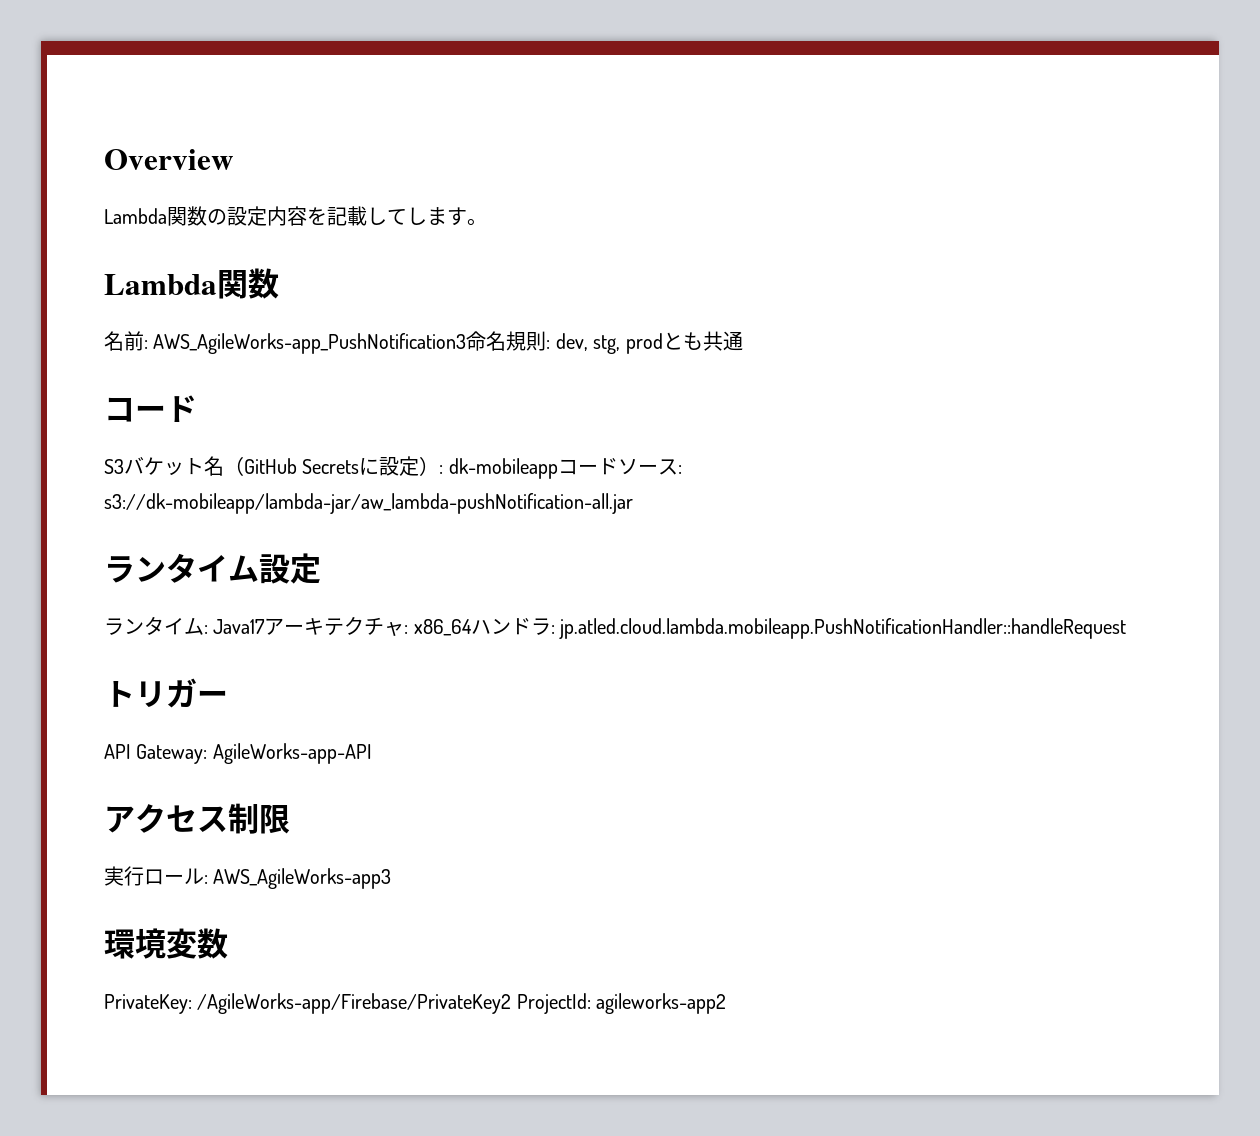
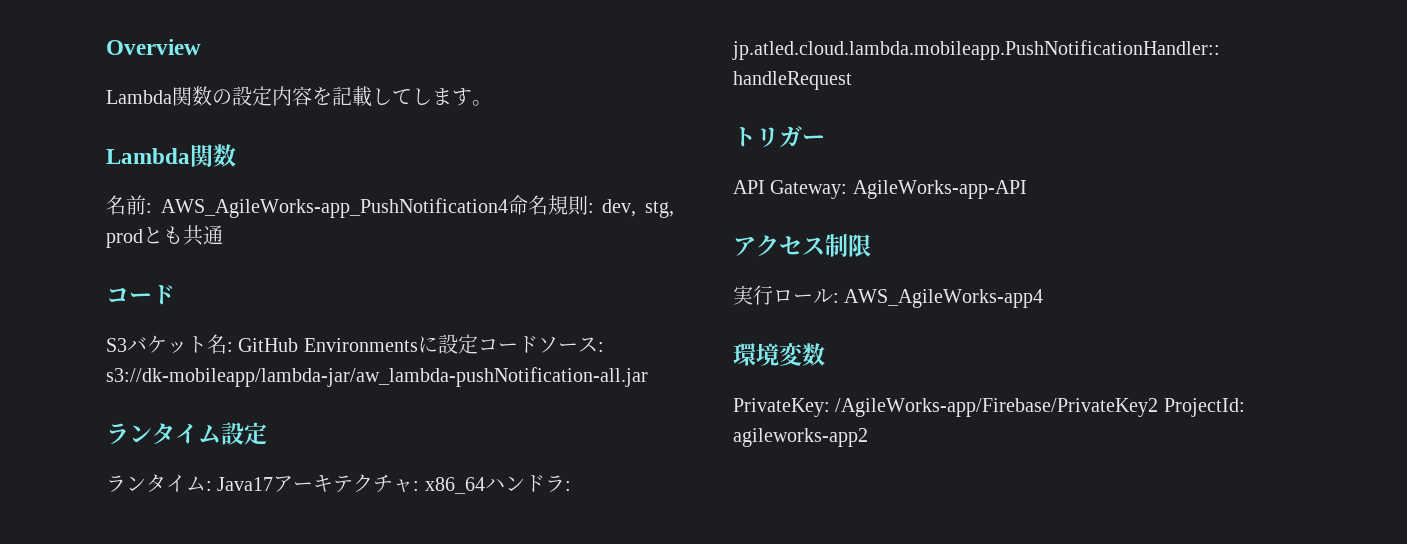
[153,333,467,354] AWS_AgileWorks-app_PushNotification3 -> [160,198,508,218] AWS_AgileWorks-app_PushNotification4
[224,456,558,479] （GitHub Secretsに設定）: dk-mobileapp -> [227,334,478,354] : GitHub Environmentsに設定
[213,868,392,889] AWS_AgileWorks-app3 -> [844,289,1044,308] AWS_AgileWorks-app4

